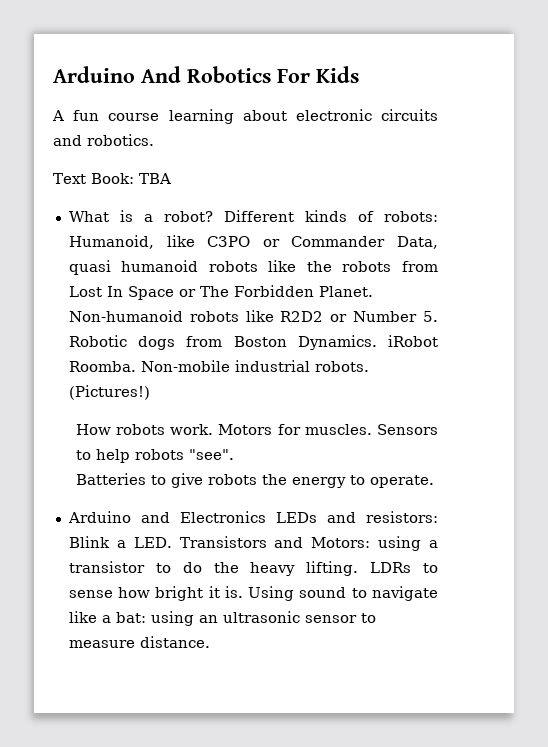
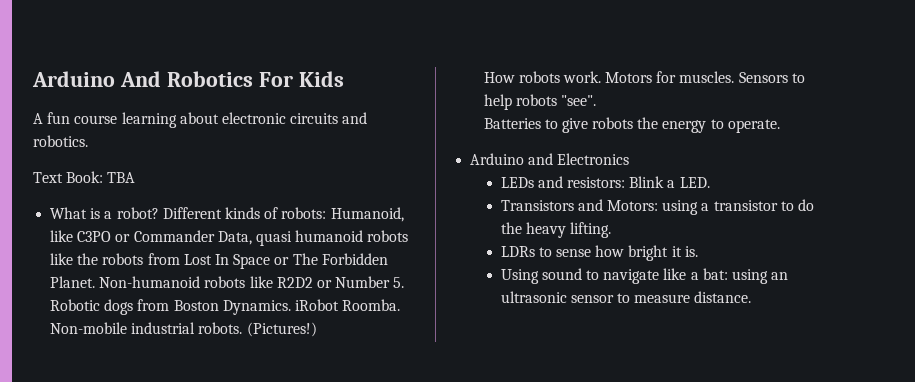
(266, 517) none -> (630, 159) //
(172, 542) none -> (710, 182) //
(359, 568) none -> (611, 230) //
(243, 592) none -> (698, 251) //

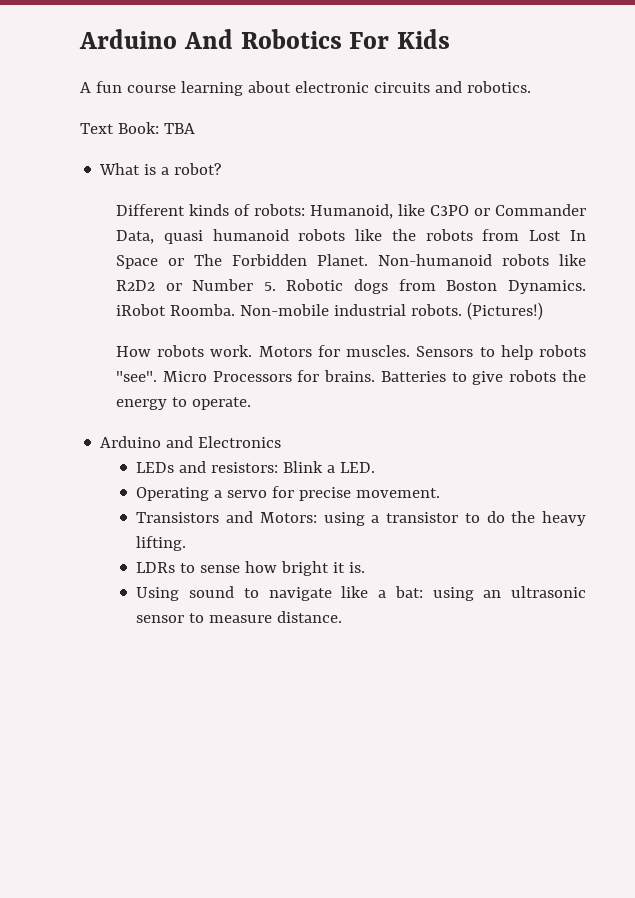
(159, 213) none -> (222, 169) //
(596, 100) // -> [162,370,376,382] Micro Processors for brains.
(710, 182) none -> [136,486,441,501] // Operating a servo for precise movement.

